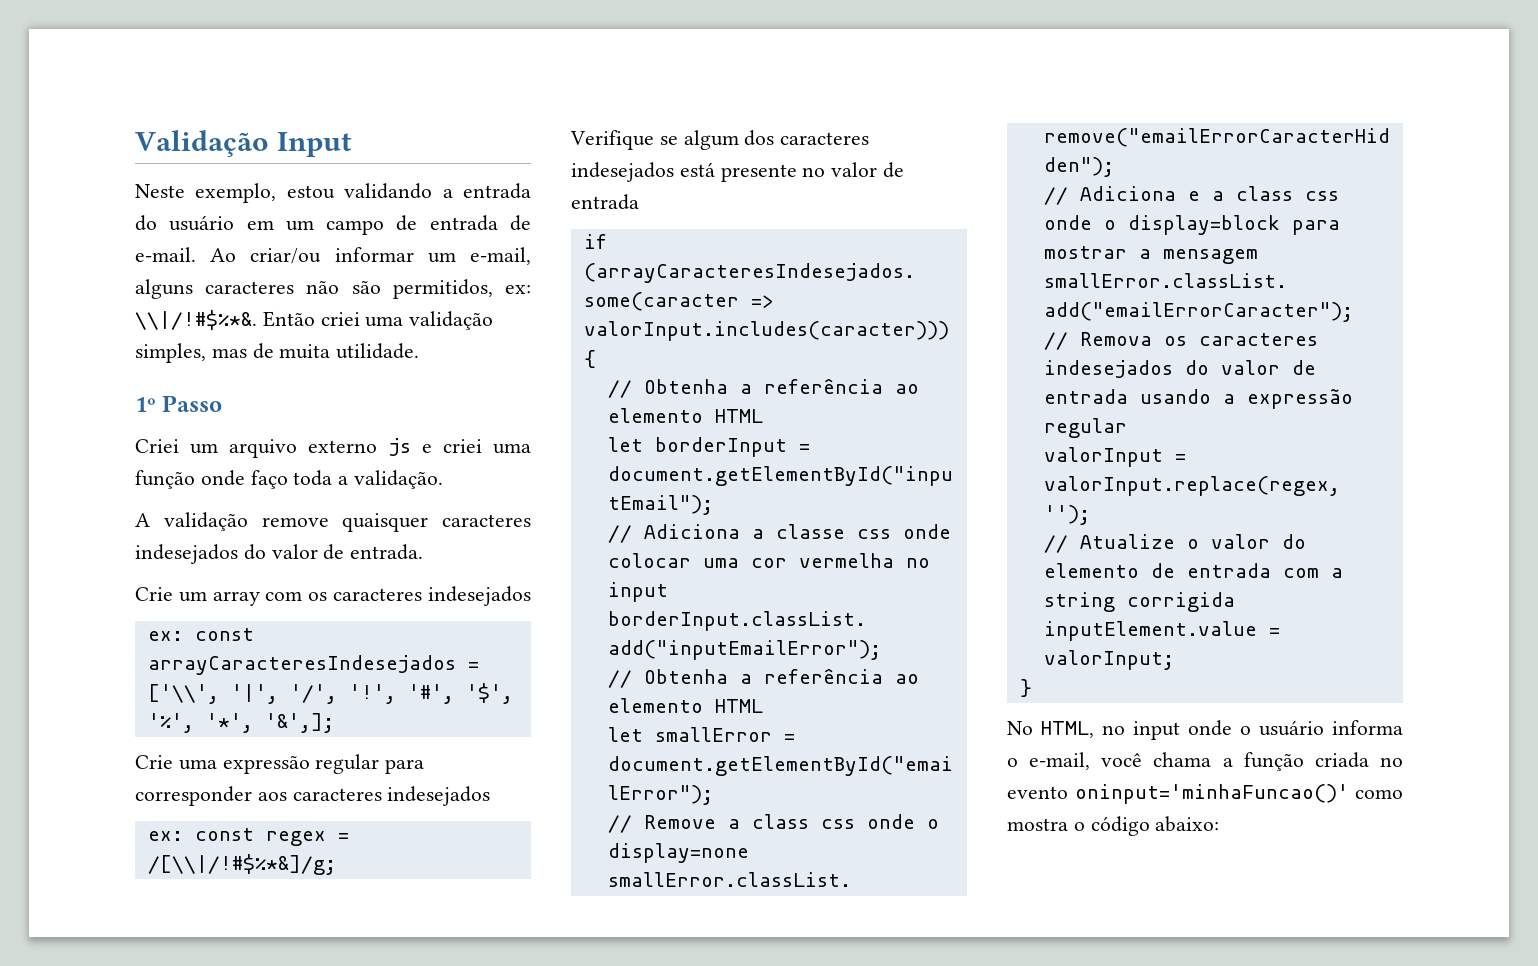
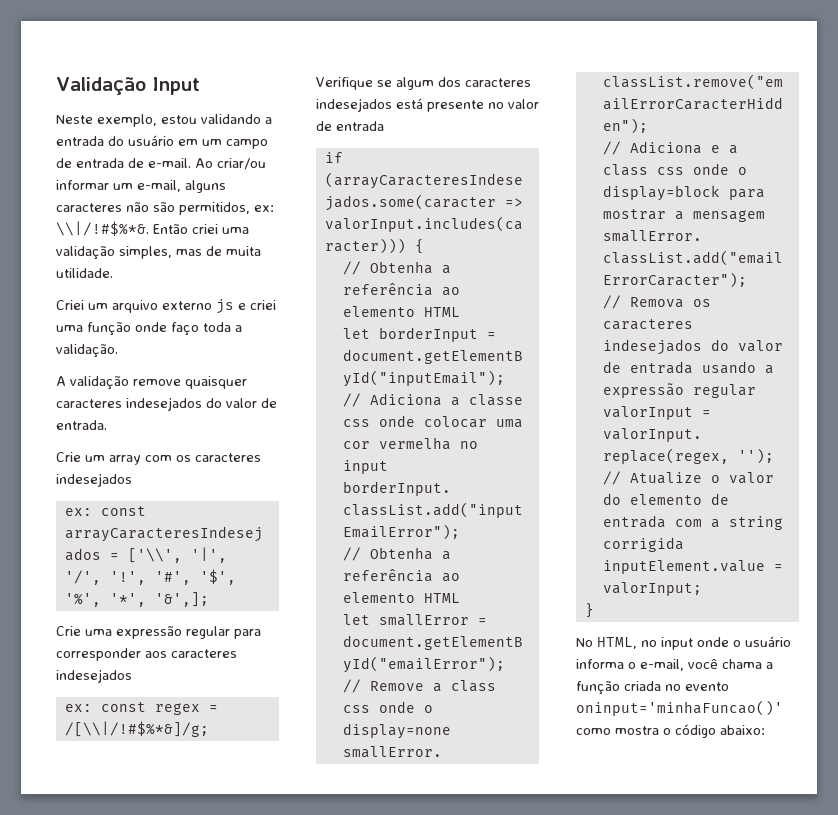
[135,395,223,412] // 1º Passo -> (113, 273) none

